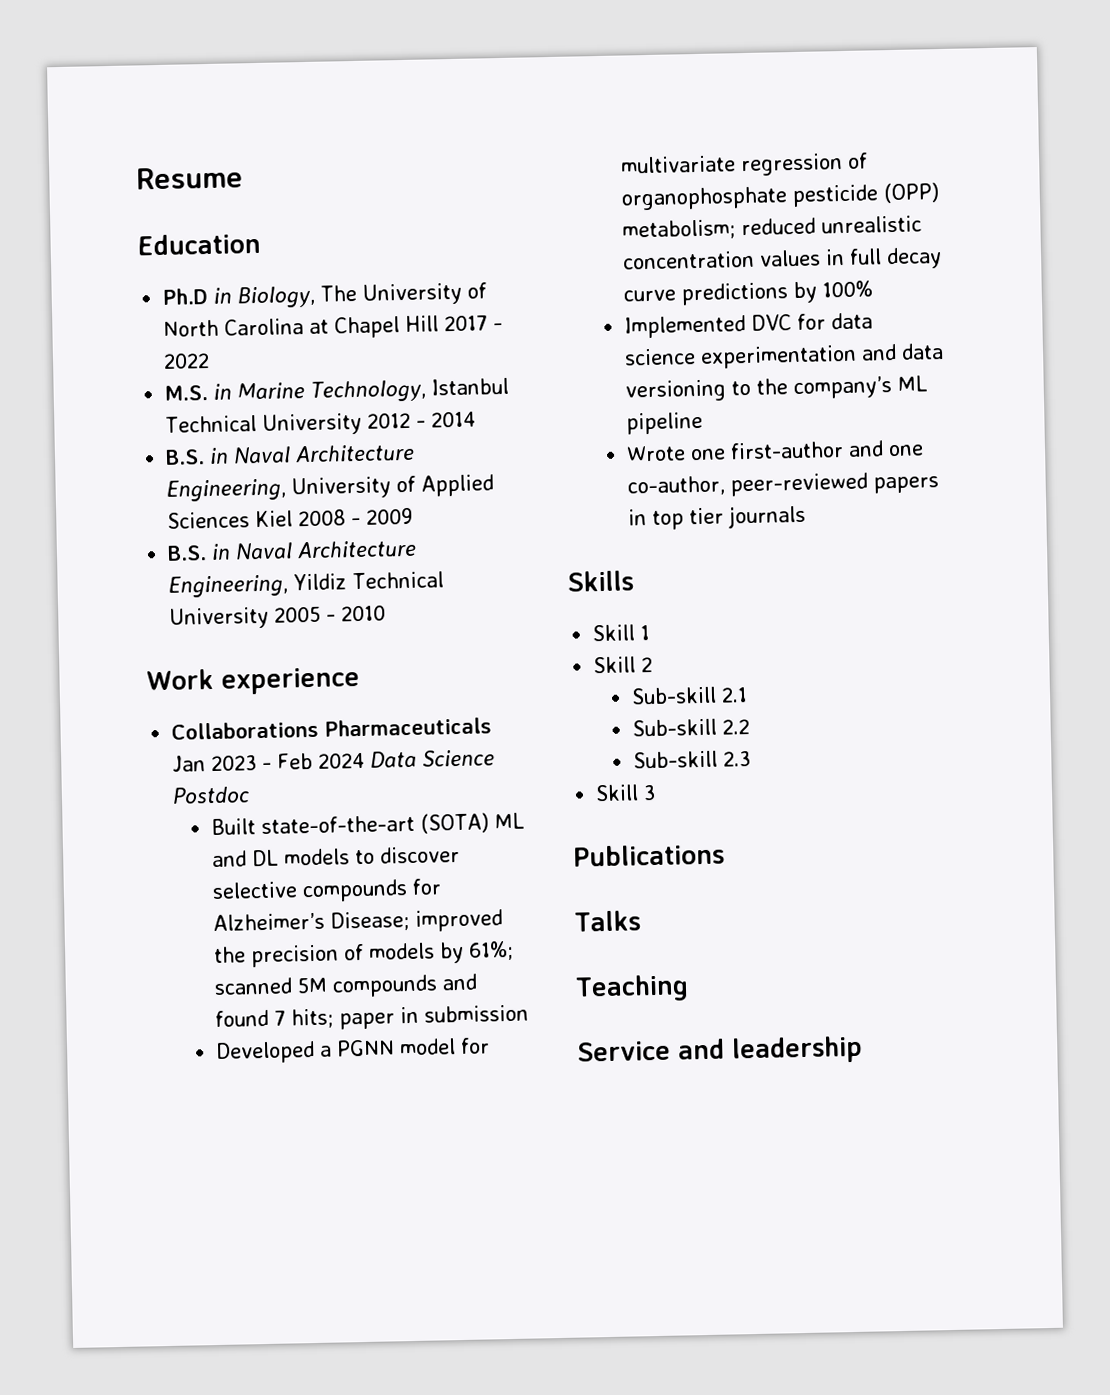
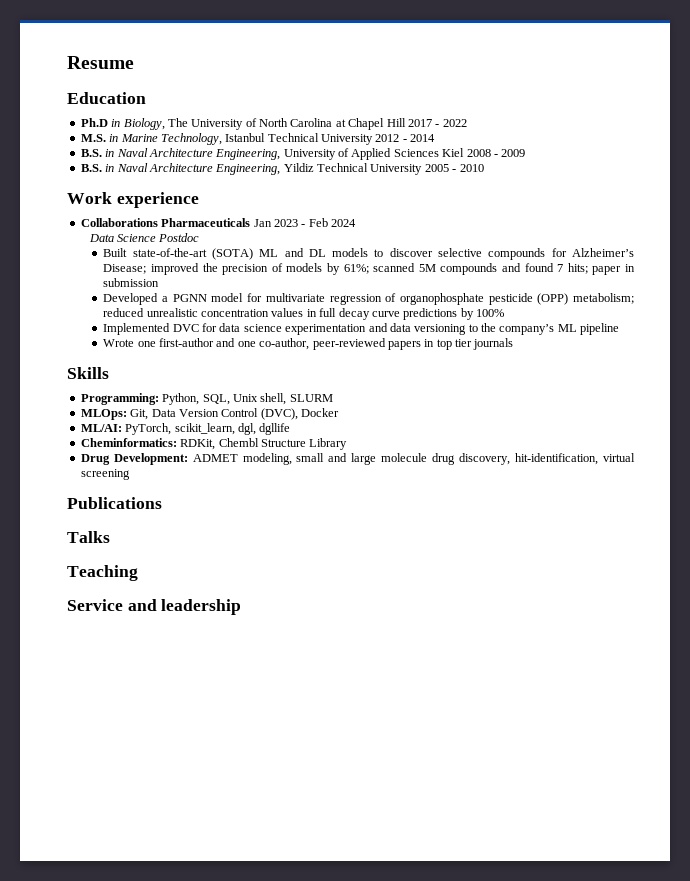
(366, 760) none -> (356, 223) //
[592,624,651,642] [593,656,654,674] [630,686,748,705] [631,718,750,737] [632,750,751,769] [595,784,657,802] Skill 1 // Skill 2 // Sub-skill 2.1 // Sub-skill 2.2 // Sub-skill 2.3 // Skill 3 -> [80,393,333,405] [80,408,339,420] [80,423,291,435] [80,438,348,450] [80,453,635,465] [80,469,130,480] Programming: Python, SQL, Unix shell, SLURM // MLOps: Git, Data Version Control (DVC), Docker // ML/AI: PyTorch, scikit_learn, dgl, dgllife // Cheminformatics: RDKit, Chembl Structure Library // Drug Development: ADMET modeling, small and large molecule drug discovery, hit-identification, virtual screening

